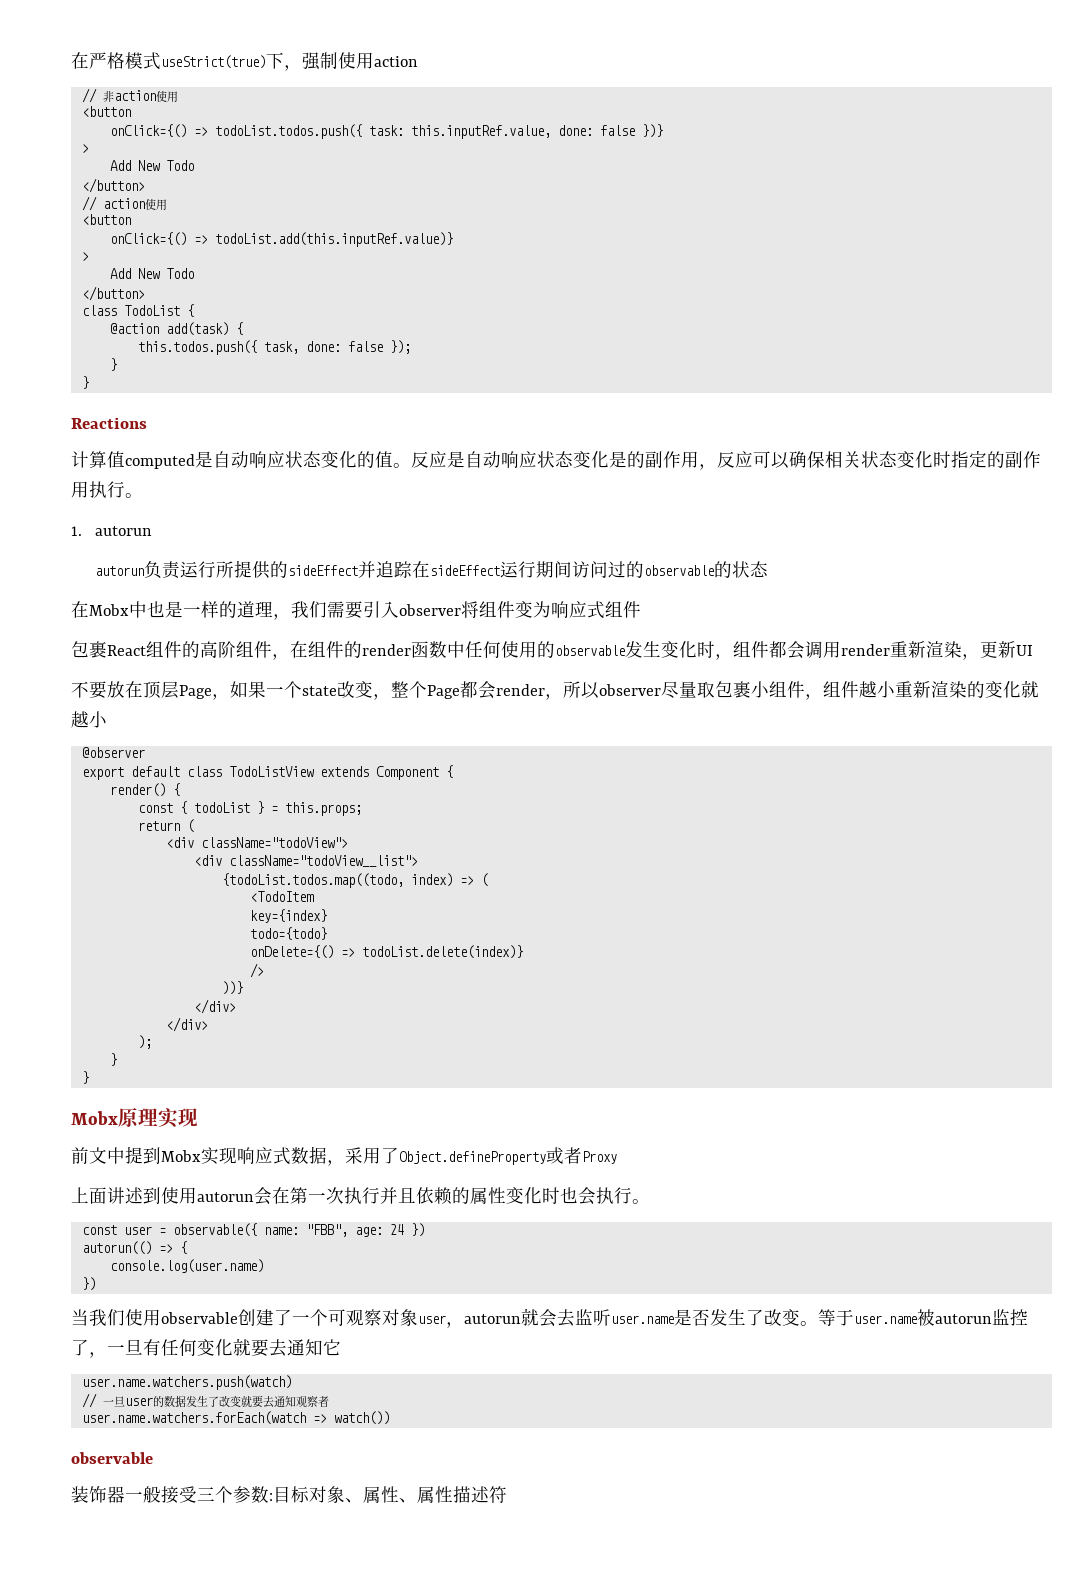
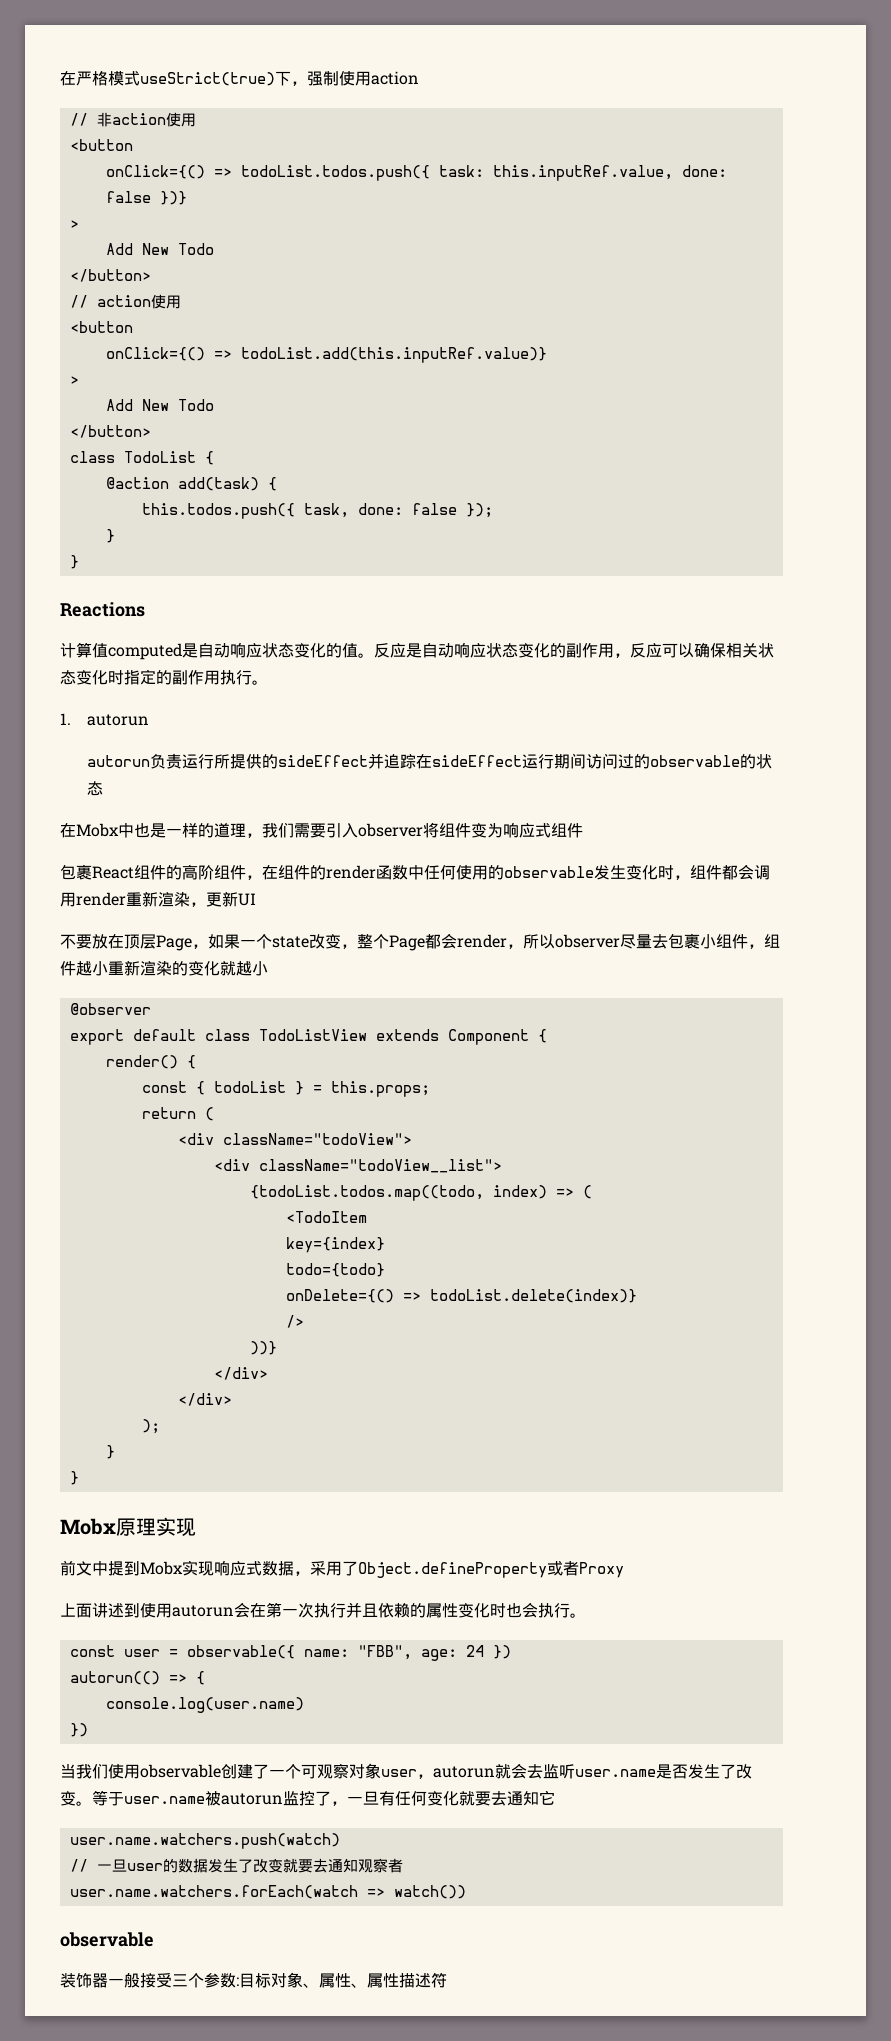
[609,451,627,468] 是 -> (550, 650) none
[697,681,715,698] 取 -> [652,934,668,949] 去

